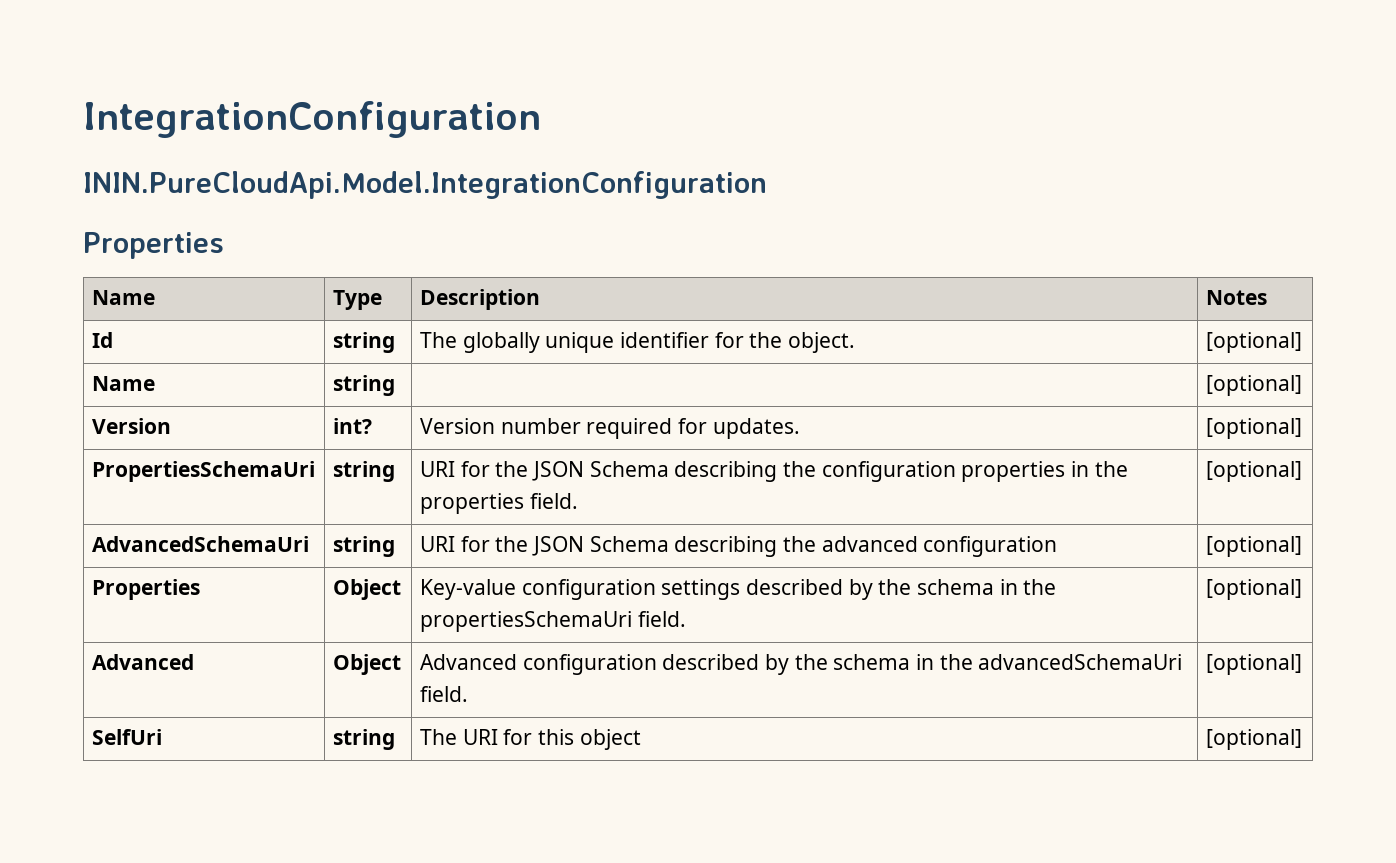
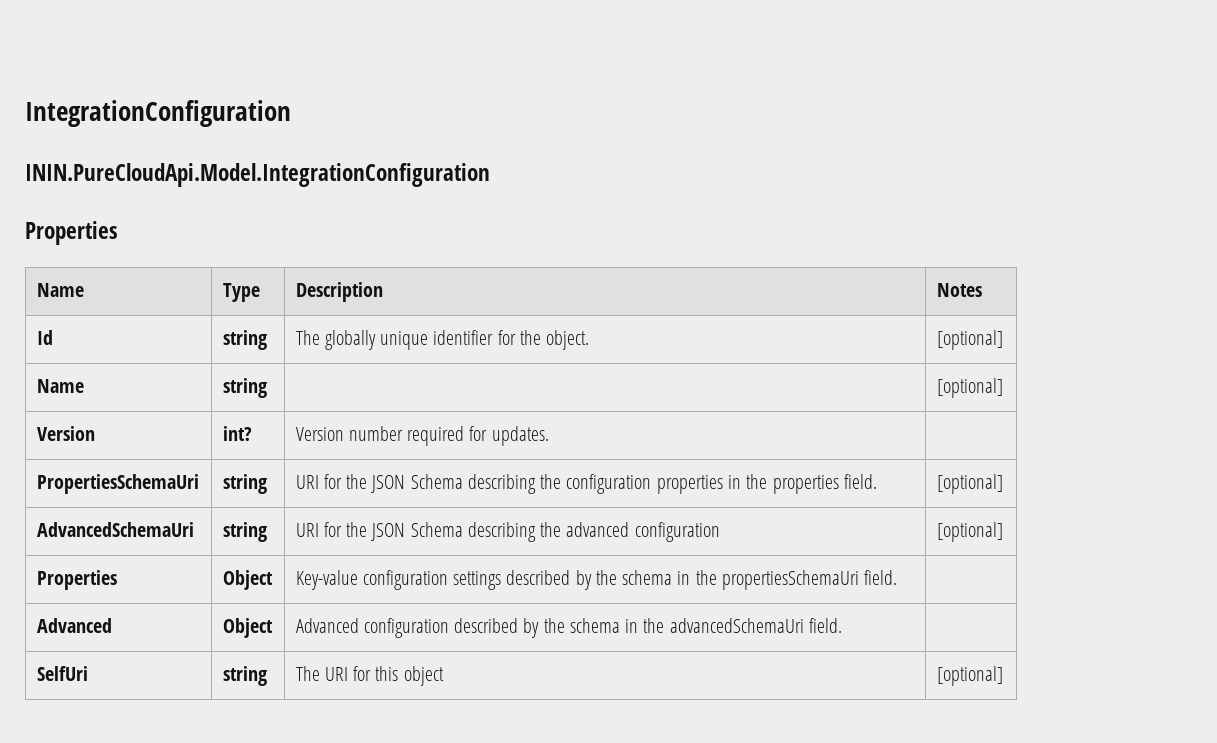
[1205,418,1302,439] [optional] -> (549, 436) none
[1205,579,1302,600] [optional] -> (898, 577) none
[1205,654,1302,675] [optional] -> (842, 625) none

